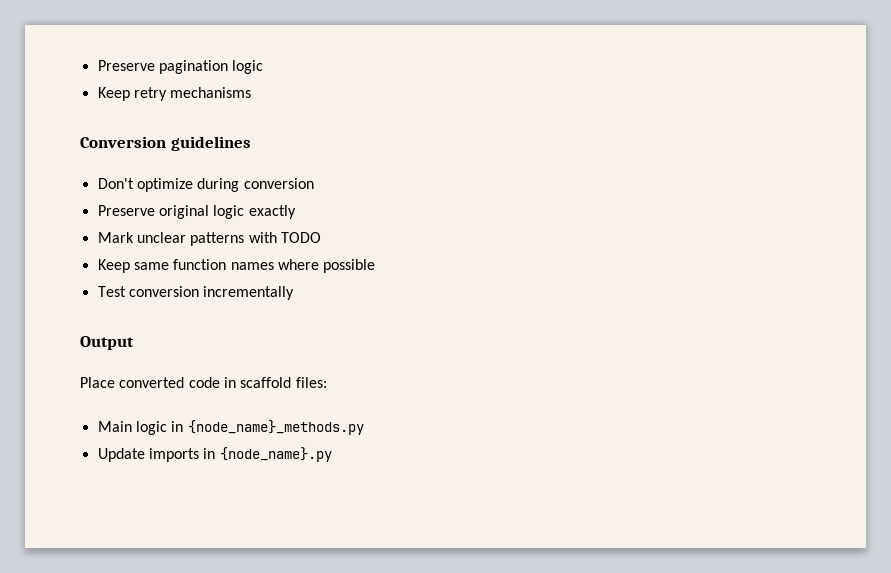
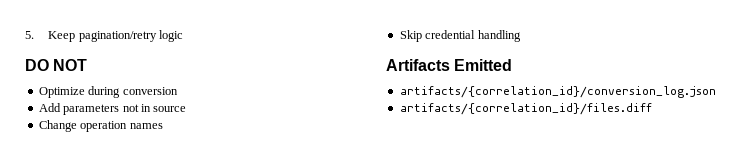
[97,60,264,74] [97,87,252,101] [80,136,251,151] [97,178,314,192] [97,205,296,219] [97,232,321,246] [97,259,376,273] [97,286,295,300] [80,336,134,350] [80,377,327,388] [97,420,364,435] [97,447,332,462] Preserve pagination logic // Keep retry mechanisms // Conversion guidelines // Don't optimize during conversion // Preserve original logic exactly // Mark unclear patterns with TODO // Keep same function names where possible // Test conversion incrementally // Output // Place converted code in scaffold files: // Main logic in {node_name}_methods.py // Update imports in {node_name}.py -> [25,30,184,42] [25,59,88,71] [38,86,178,98] [38,103,187,115] [38,120,163,132] [399,30,521,42] [386,59,513,71] [399,86,716,98] [399,103,652,115] 5. Keep pagination/retry logic // DO NOT // Optimize during conversion // Add parameters not in source // Change operation names // Skip credential handling // Artifacts Emitted // artifacts/{correlation_id}/conversion_log.json // artifacts/{correlation_id}/files.diff

